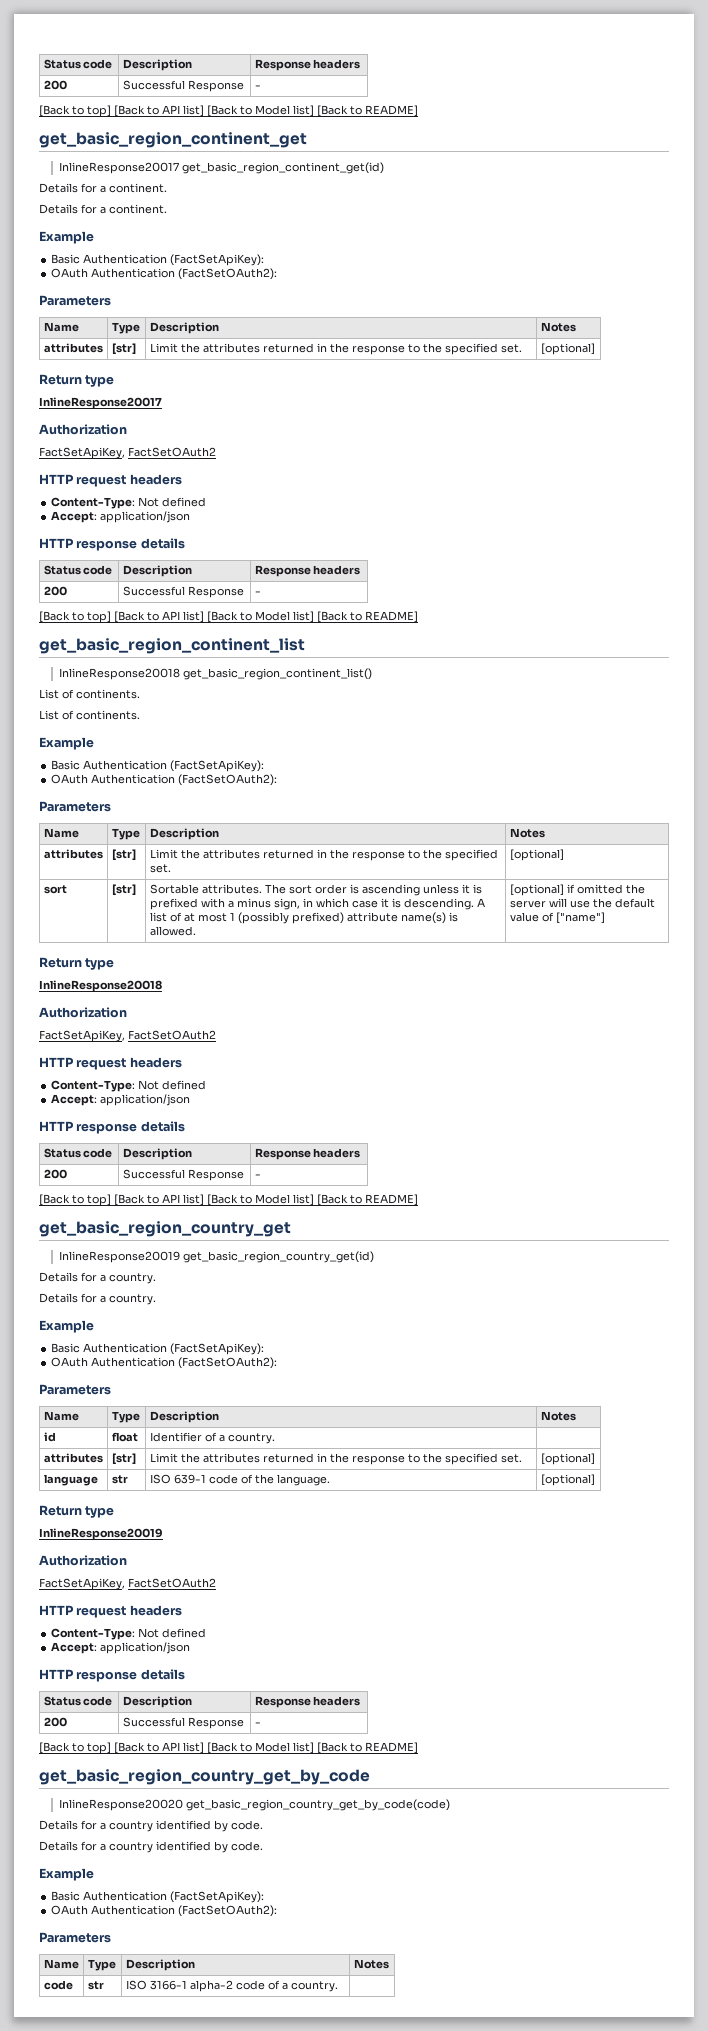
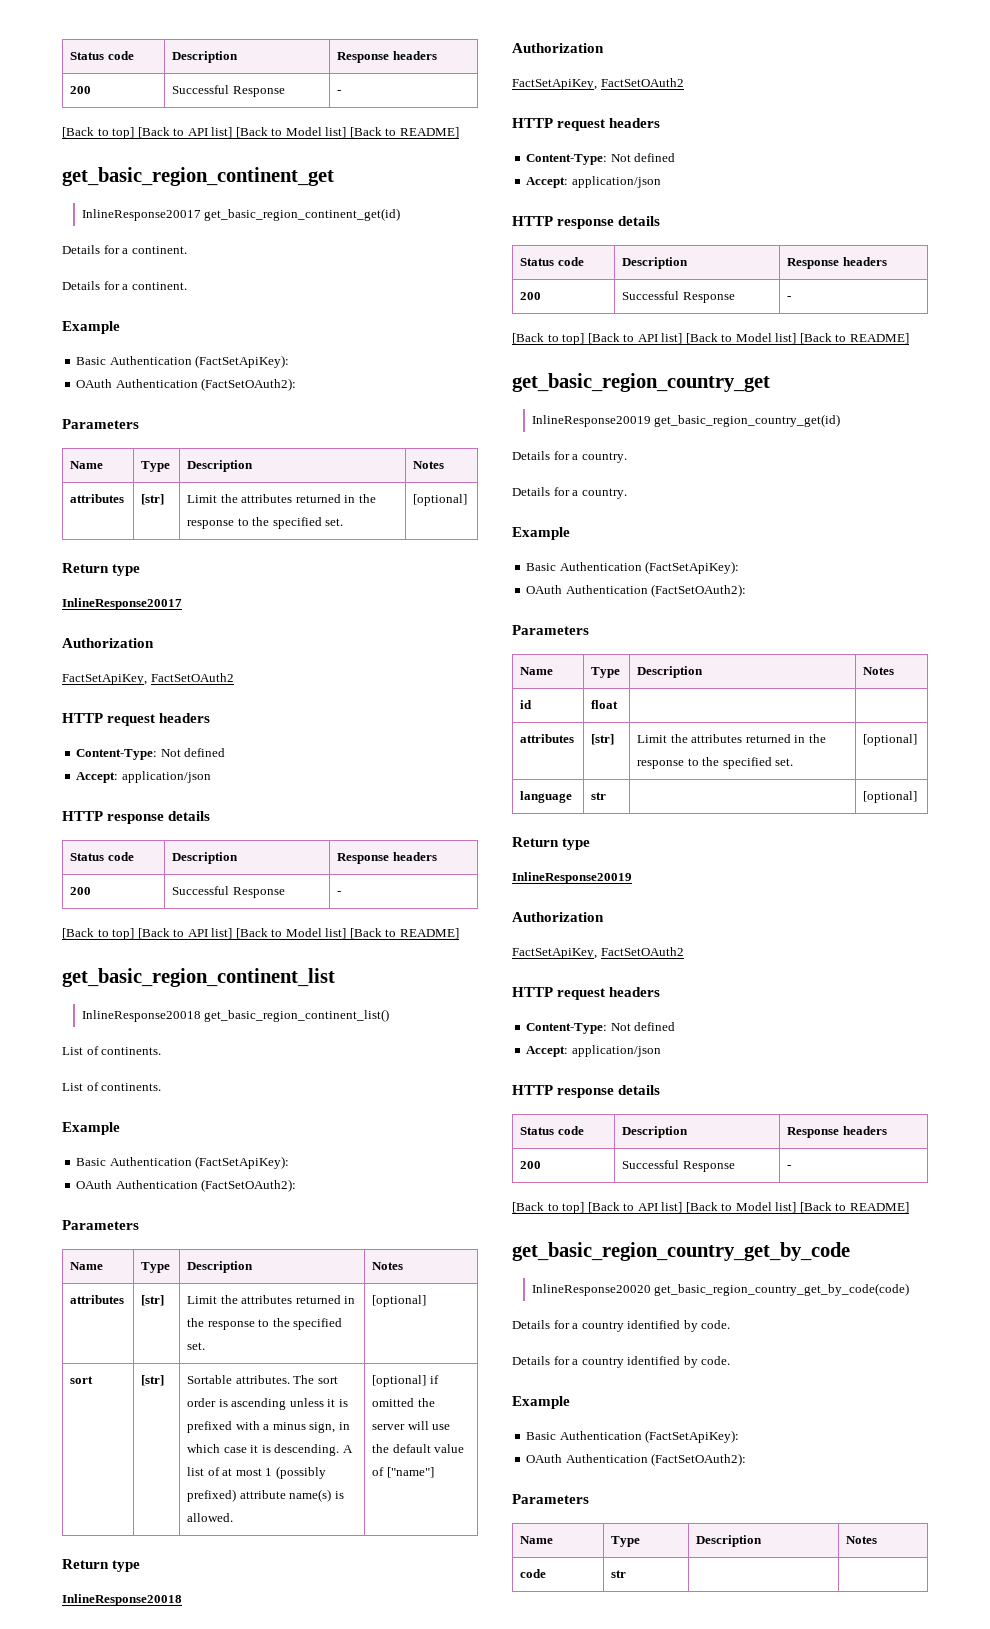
[149,1432,275,1444] Identifier of a country. -> (619, 704) none
[149,1474,330,1486] ISO 639-1 code of the language. -> (607, 796) none
[125,1980,338,1992] ISO 3166-1 alpha-2 code of a country. -> (627, 1574) none

